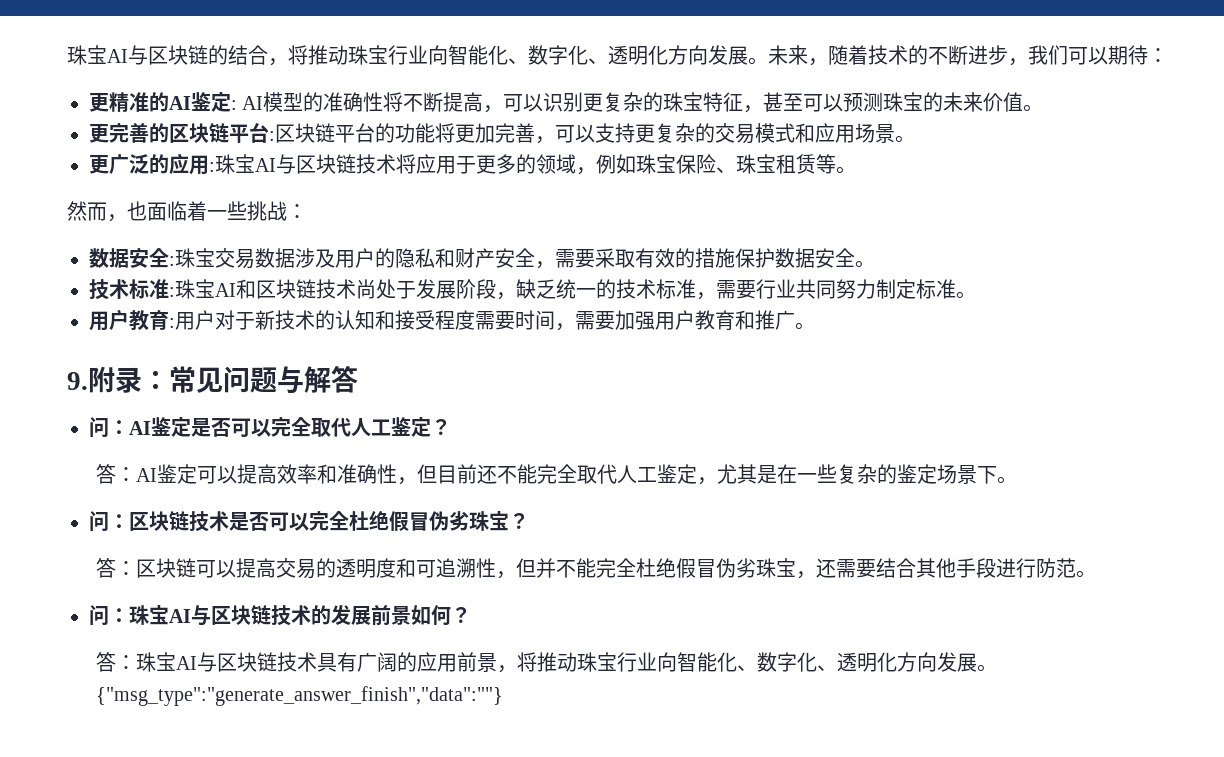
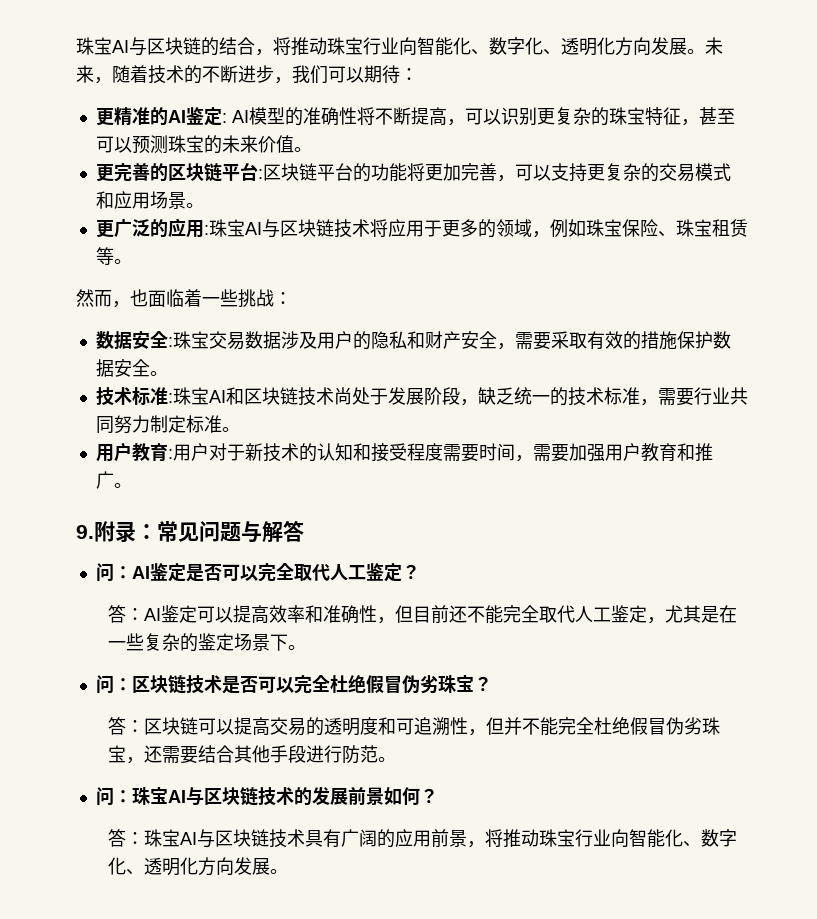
[96,686,504,706] {"msg_type":"generate_answer_finish","data":""} -> (288, 871) none

